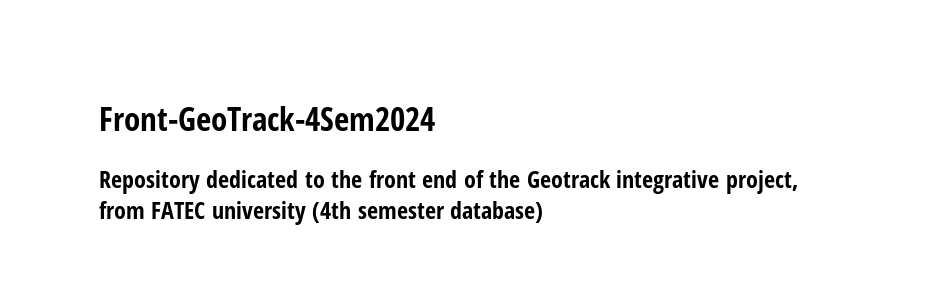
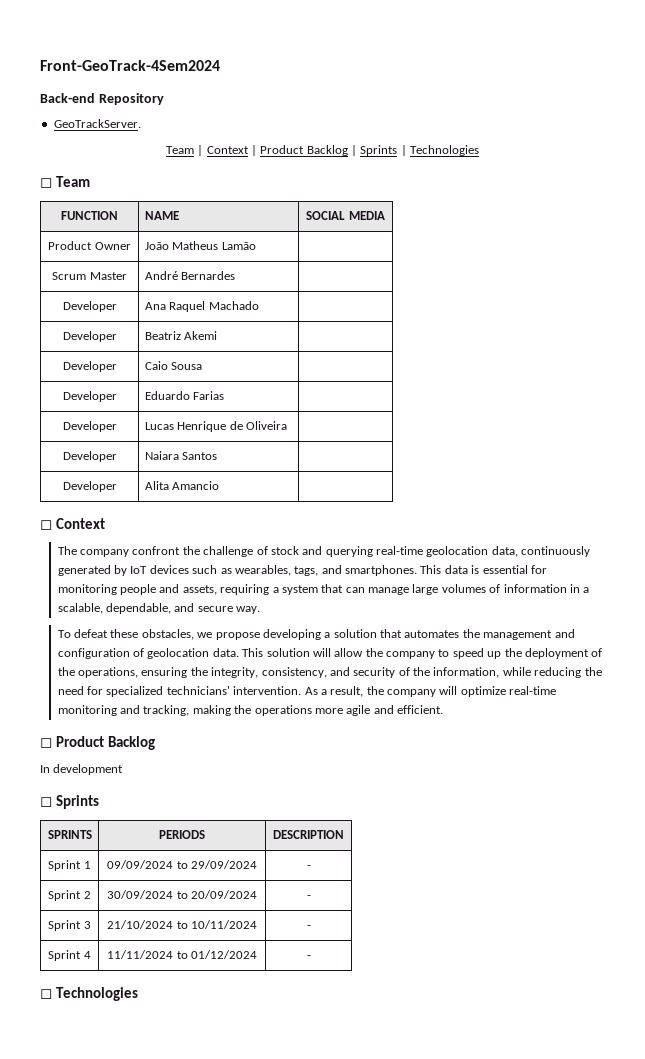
(435, 118) none -> [40,93,95,103] Back-end
[206,170,798,194] [99,201,544,225] dedicated to the front end of the Geotrack integrative project, from FATEC university (4th semester database) -> [53,119,141,128] [165,145,480,156] [40,176,90,188] [61,211,118,220] [144,211,179,220] [306,211,385,220] [48,241,131,250] [144,241,256,250] [52,272,127,280] [144,271,236,280] [62,301,117,312] [144,301,259,312] [62,331,117,342] [144,331,218,340] [62,361,117,372] [144,361,203,370] [62,391,117,402] [144,391,225,400] [62,421,117,432] [144,421,288,432] [62,451,117,462] [144,451,218,460] [62,481,117,492] [144,481,220,490] [40,518,105,530] [57,546,591,557] [57,565,547,576] [57,584,590,595] [57,603,261,614] [57,629,575,640] [57,648,603,659] [57,667,602,678] [57,686,557,697] [57,705,444,716] [40,736,155,750] [40,764,124,775] [40,795,99,809] [47,830,92,839] [159,830,205,839] [273,830,344,839] [48,860,91,871] [107,860,257,869] [306,865,311,869] [48,890,91,901] [107,890,257,899] [306,895,311,899] [48,920,91,931] [107,920,257,929] [306,925,311,929] [48,950,91,961] [107,950,257,959] [306,955,311,959] [40,987,138,1001] // GeoTrackServer. // Team | Context | Product Backlog | Sprints | Technologies // ◻ Team // FUNCTION | NAME | SOCIAL MEDIA // Product Owner | João Matheus Lamão | // Scrum Master | André Bernardes | // Developer | Ana Raquel Machado | // Developer | Beatriz Akemi | // Developer | Caio Sousa | // Developer | Eduardo Farias | // Developer | Lucas Henrique de Oliveira | // Developer | Naiara Santos | // Developer | Alita Amancio | // ◻ Context // The company confront the challenge of stock and querying real-time geolocation data, continuously generated by IoT devices such as wearables, tags, and smartphones. This data is essential for monitoring people and assets, requiring a system that can manage large volumes of information in a scalable, dependable, and secure way. // To defeat these obstacles, we propose developing a solution that automates the management and configuration of geolocation data. This solution will allow the company to speed up the deployment of the operations, ensuring the integrity, consistency, and security of the information, while reducing the need for specialized technicians' intervention. As a result, the company will optimize real-time monitoring and tracking, making the operations more agile and efficient. // ◻ Product Backlog // In development // ◻ Sprints // SPRINTS | PERIODS | DESCRIPTION // Sprint 1 | 09/09/2024 to 29/09/2024 | - // Sprint 2 | 30/09/2024 to 20/09/2024 | - // Sprint 3 | 21/10/2024 to 10/11/2024 | - // Sprint 4 | 11/11/2024 to 01/12/2024 | - // ◻ Technologies

